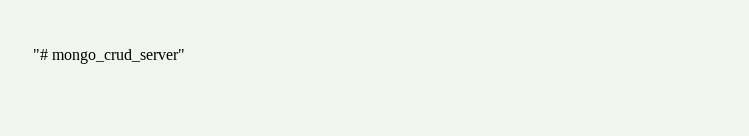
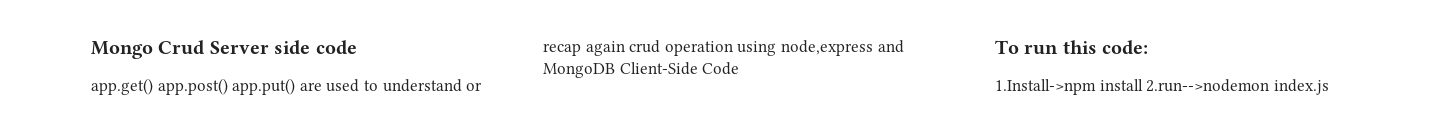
[33,49,186,64] "# mongo_crud_server" -> [91,40,357,59] [91,78,483,95] [543,40,904,56] [543,62,740,78] [995,40,1149,55] [995,79,1329,95] Mongo Crud Server side code // app.get() app.post() app.put() are used to understand or recap again crud operation using node,express and MongoDB Client-Side Code // To run this code: // 1.Install->npm install 2.run-->nodemon index.js

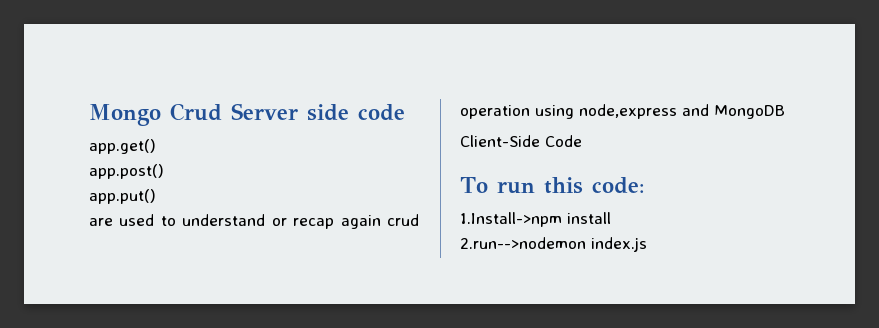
(153, 86) none -> (156, 146) //
(228, 86) none -> (164, 171) //
(296, 86) none -> (156, 196) //
(615, 70) none -> (785, 112) //
(1143, 85) none -> (611, 218) //

